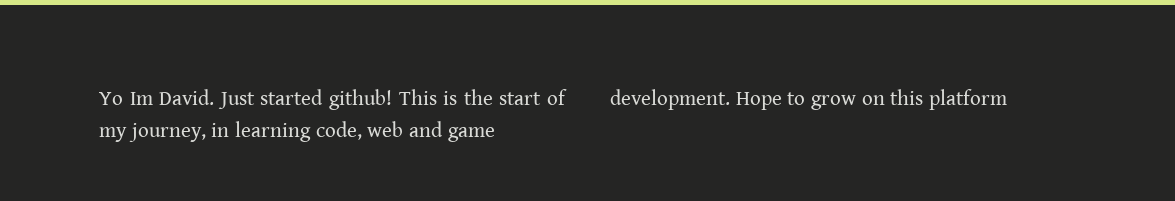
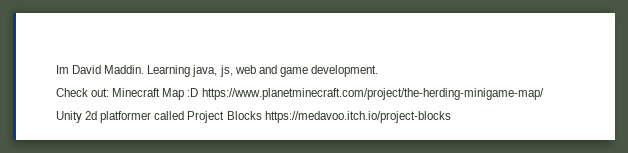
[99,89,568,110] [99,121,495,142] [610,89,1008,110] Yo Im David. Just started github! This is the start of my journey, in learning code, web and game development. Hope to grow on this platform -> [56,65,378,77] [56,88,544,100] [56,111,451,123] Im David Maddin. Learning java, js, web and game development. // Check out: Minecraft Map :D https://www.planetminecraft.com/project/the-herding-minigame-map/ // Unity 2d platformer called Project Blocks https://medavoo.itch.io/project-blocks

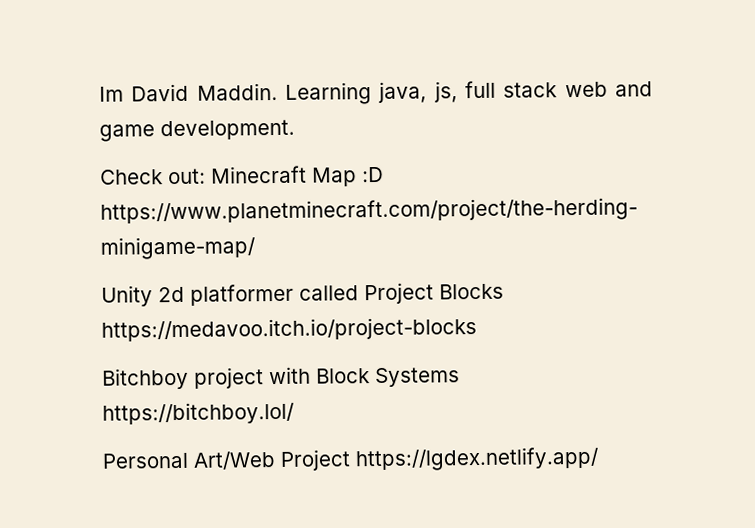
(233, 71) none -> [464,80,558,99] full stack
(451, 117) none -> [102,366,460,390] [102,401,294,425] [102,446,599,472] // Bitchboy project with Block Systems https://bitchboy.lol/ // Personal Art/Web Project https://lgdex.netlify.app/

